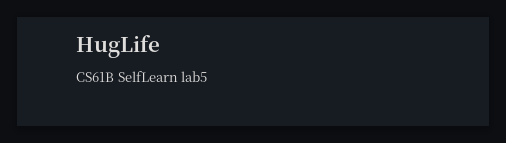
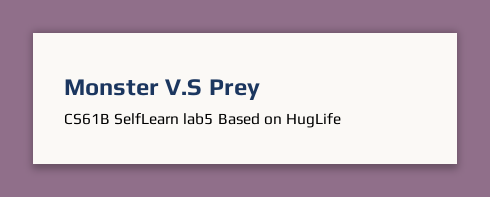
[76,35,160,58] HugLife -> [64,79,260,100] Monster V.S Prey
(208, 76) none -> [217,113,341,128] Based on HugLife

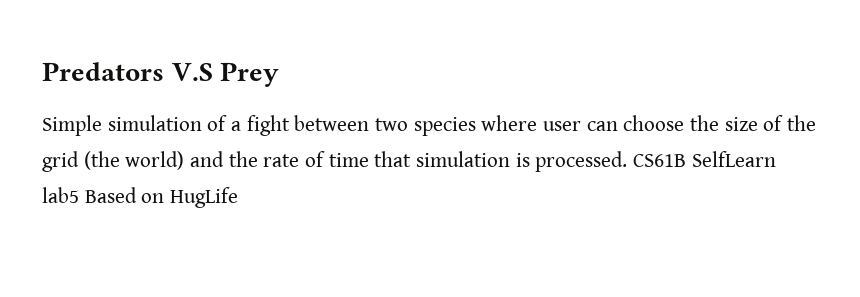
[64,79,159,96] Monster -> [42,62,164,81] Predators
(260, 89) none -> [42,115,817,136] [42,151,628,172] Simple simulation of a fight between two species where user can choose the size of the grid (the world) and the rate of time that simulation is processed.

